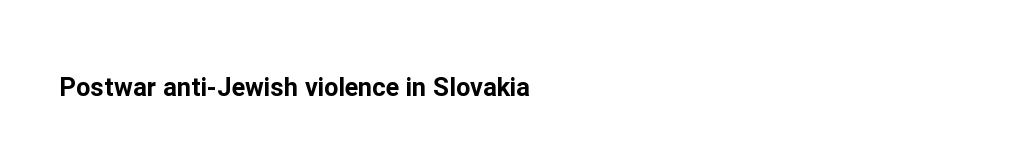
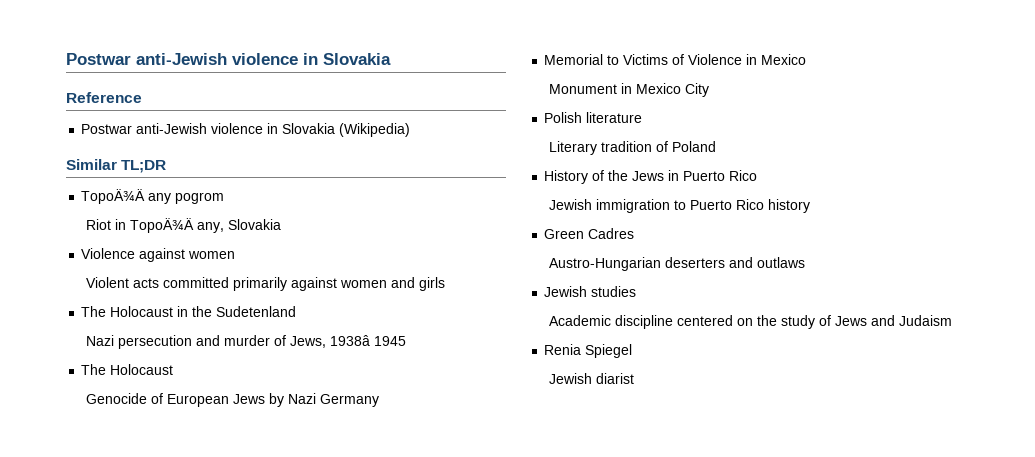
[59,77,530,96] Postwar anti-Jewish violence in Slovakia -> [66,53,391,65] [66,92,142,103] [81,123,411,137] [66,159,167,173] [81,189,225,204] [85,218,281,233] [81,248,236,262] [85,277,445,291] [81,306,297,317] [85,335,406,349] [81,364,174,375] [85,393,379,407] [544,54,807,65] [548,83,709,97] [544,112,643,123] [548,141,716,155] [544,170,758,184] [548,199,810,213] [544,228,635,239] [548,257,805,271] [544,286,637,297] [548,315,952,329] [544,344,633,358] [548,373,634,384] Postwar anti-Jewish violence in Slovakia // Reference // Postwar anti-Jewish violence in Slovakia (Wikipedia) // Similar TL;DR // TopoÄ¾Ä any pogrom // Riot in TopoÄ¾Ä any, Slovakia // Violence against women // Violent acts committed primarily against women and girls // The Holocaust in the Sudetenland // Nazi persecution and murder of Jews, 1938â 1945 // The Holocaust // Genocide of European Jews by Nazi Germany // Memorial to Victims of Violence in Mexico // Monument in Mexico City // Polish literature // Literary tradition of Poland // History of the Jews in Puerto Rico // Jewish immigration to Puerto Rico history // Green Cadres // Austro-Hungarian deserters and outlaws // Jewish studies // Academic discipline centered on the study of Jews and Judaism // Renia Spiegel // Jewish diarist

